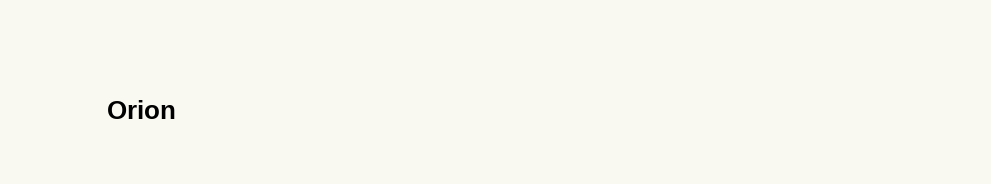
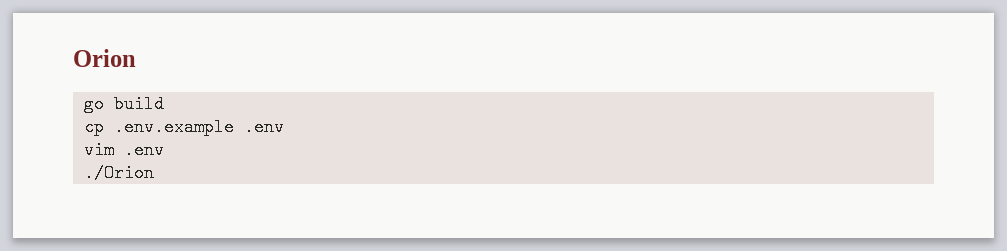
(176, 109) none -> [83,95,164,113] [83,118,284,136] [83,141,164,159] [83,164,154,182] // go build // cp .env.example .env // vim .env // ./Orion

